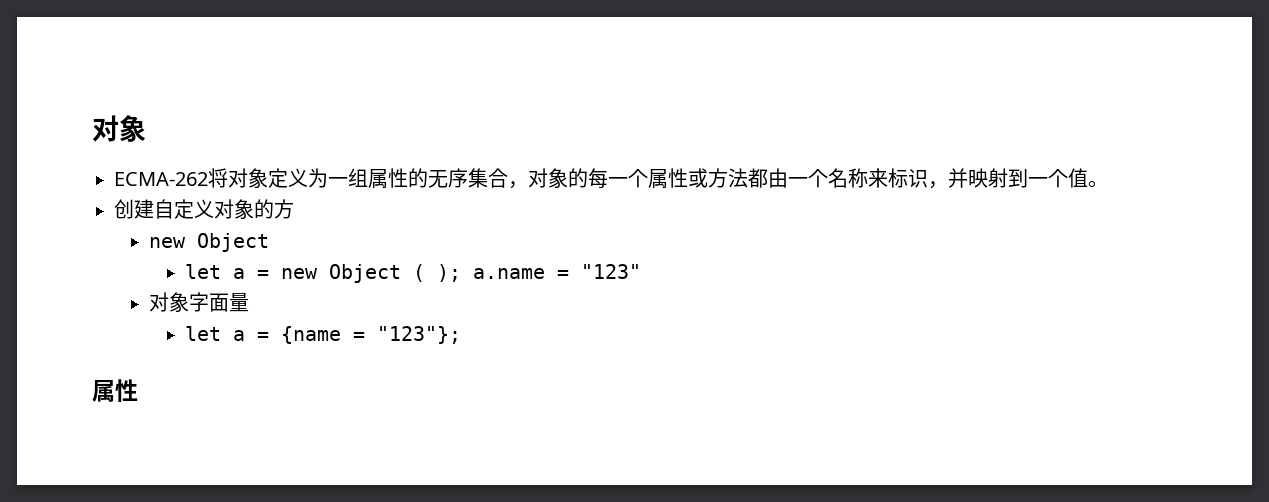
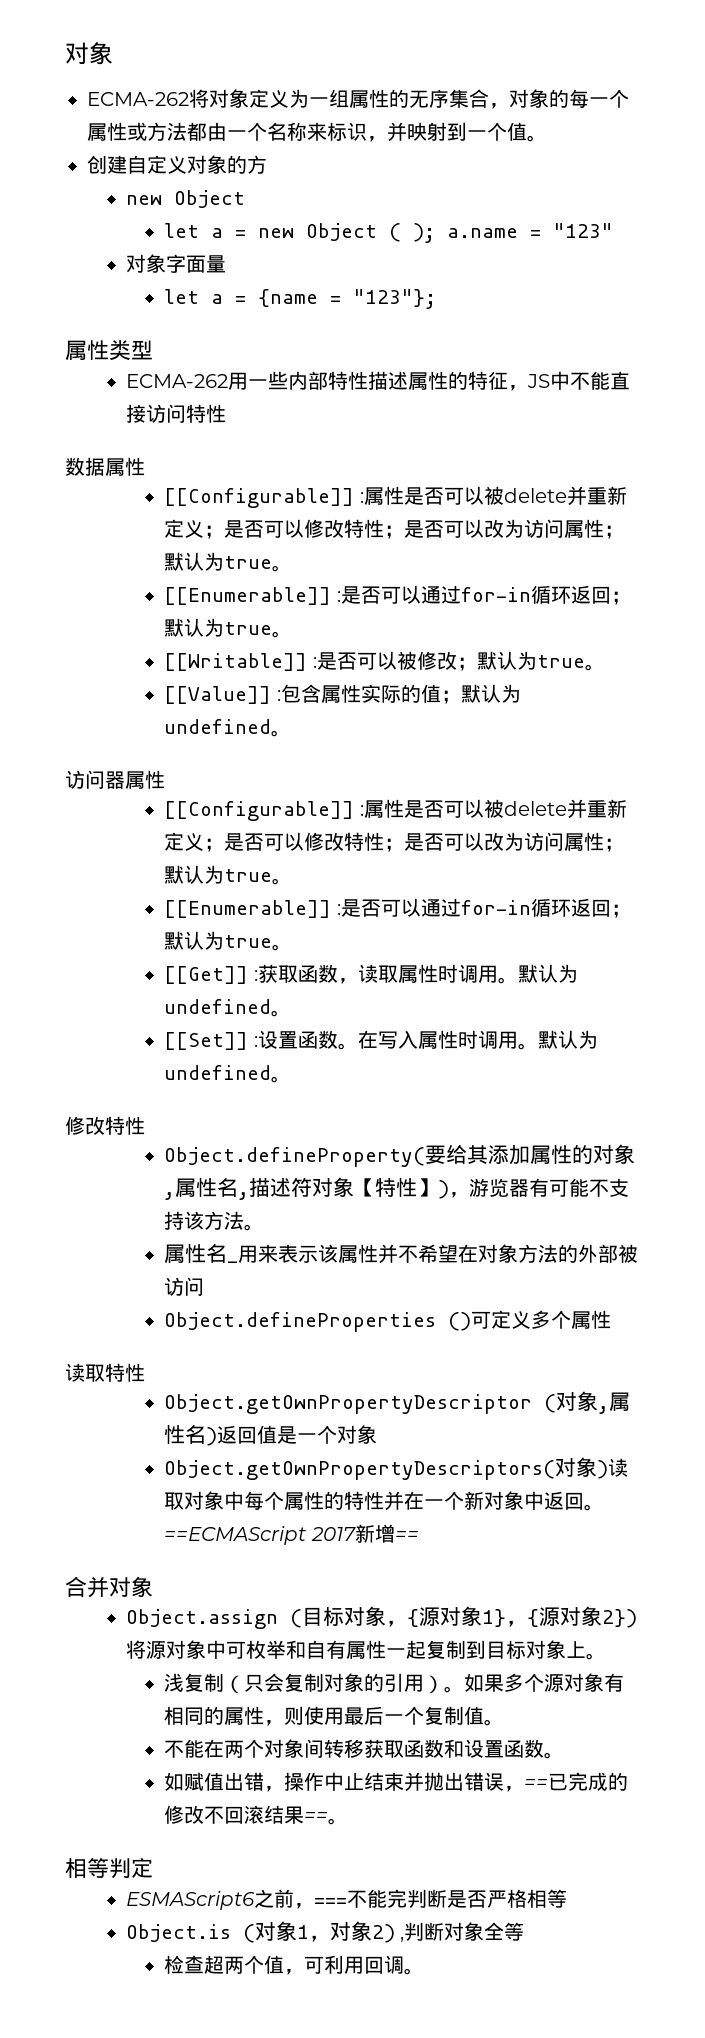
(138, 390) none -> [109,340,153,360] [125,371,630,391] [125,404,226,423] [65,457,145,476] [164,486,627,508] [164,519,625,539] [164,552,293,572] [164,585,631,605] [164,618,293,638] [164,651,605,671] [164,684,521,704] [164,719,292,737] [65,770,165,789] [164,799,627,821] [164,832,625,852] [164,865,293,885] [164,898,631,918] [164,931,293,951] [164,964,578,984] [164,999,292,1017] [164,1030,598,1050] [164,1065,292,1083] [65,1116,145,1135] [164,1144,636,1167] [164,1177,630,1200] [164,1211,265,1231] [164,1244,639,1264] [164,1277,205,1296] [164,1310,612,1332] [65,1363,145,1382] [164,1391,631,1414] [164,1425,378,1446] [164,1457,629,1480] [164,1491,605,1511] [164,1524,419,1545] [65,1576,153,1598] [125,1606,637,1629] [125,1640,606,1660] [164,1673,625,1694] [164,1706,505,1726] [164,1739,565,1759] [164,1772,629,1792] [164,1805,349,1825] [65,1858,153,1879] [125,1889,567,1910] [125,1921,524,1943] [164,1955,425,1975] 类型 // ECMA-262用一些内部特性描述属性的特征，JS中不能直接访问特性 // 数据属性 // [[Configurable]] :属性是否可以被delete并重新定义；是否可以修改特性；是否可以改为访问属性；默认为true。 // [[Enumerable]] :是否可以通过for-in循环返回；默认为true。 // [[Writable]] :是否可以被修改；默认为true。 // [[Value]] :包含属性实际的值；默认为undefined。 // 访问器属性 // [[Configurable]] :属性是否可以被delete并重新定义；是否可以修改特性；是否可以改为访问属性；默认为true。 // [[Enumerable]] :是否可以通过for-in循环返回；默认为true。 // [[Get]] :获取函数，读取属性时调用。默认为undefined。 // [[Set]] :设置函数。在写入属性时调用。默认为undefined。 // 修改特性 // Object.defineProperty(要给其添加属性的对象,属性名,描述符对象【特性】)，游览器有可能不支持该方法。 // 属性名_用来表示该属性并不希望在对象方法的外部被访问 // Object.defineProperties ()可定义多个属性 // 读取特性 // Object.getOwnPropertyDescriptor (对象,属性名)返回值是一个对象 // Object.getOwnPropertyDescriptors(对象)读取对象中每个属性的特性并在一个新对象中返回。==ECMAScript 2017新增== // 合并对象 // Object.assign (目标对象，{源对象1}，{源对象2})将源对象中可枚举和自有属性一起复制到目标对象上。 // 浅复制（只会复制对象的引用）。如果多个源对象有相同的属性，则使用最后一个复制值。 // 不能在两个对象间转移获取函数和设置函数。 // 如赋值出错，操作中止结束并抛出错误，==已完成的修改不回滚结果==。 // 相等判定 // ESMAScript6之前，===不能完判断是否严格相等 // Object.is (对象1，对象2) ,判断对象全等 // 检查超两个值，可利用回调。

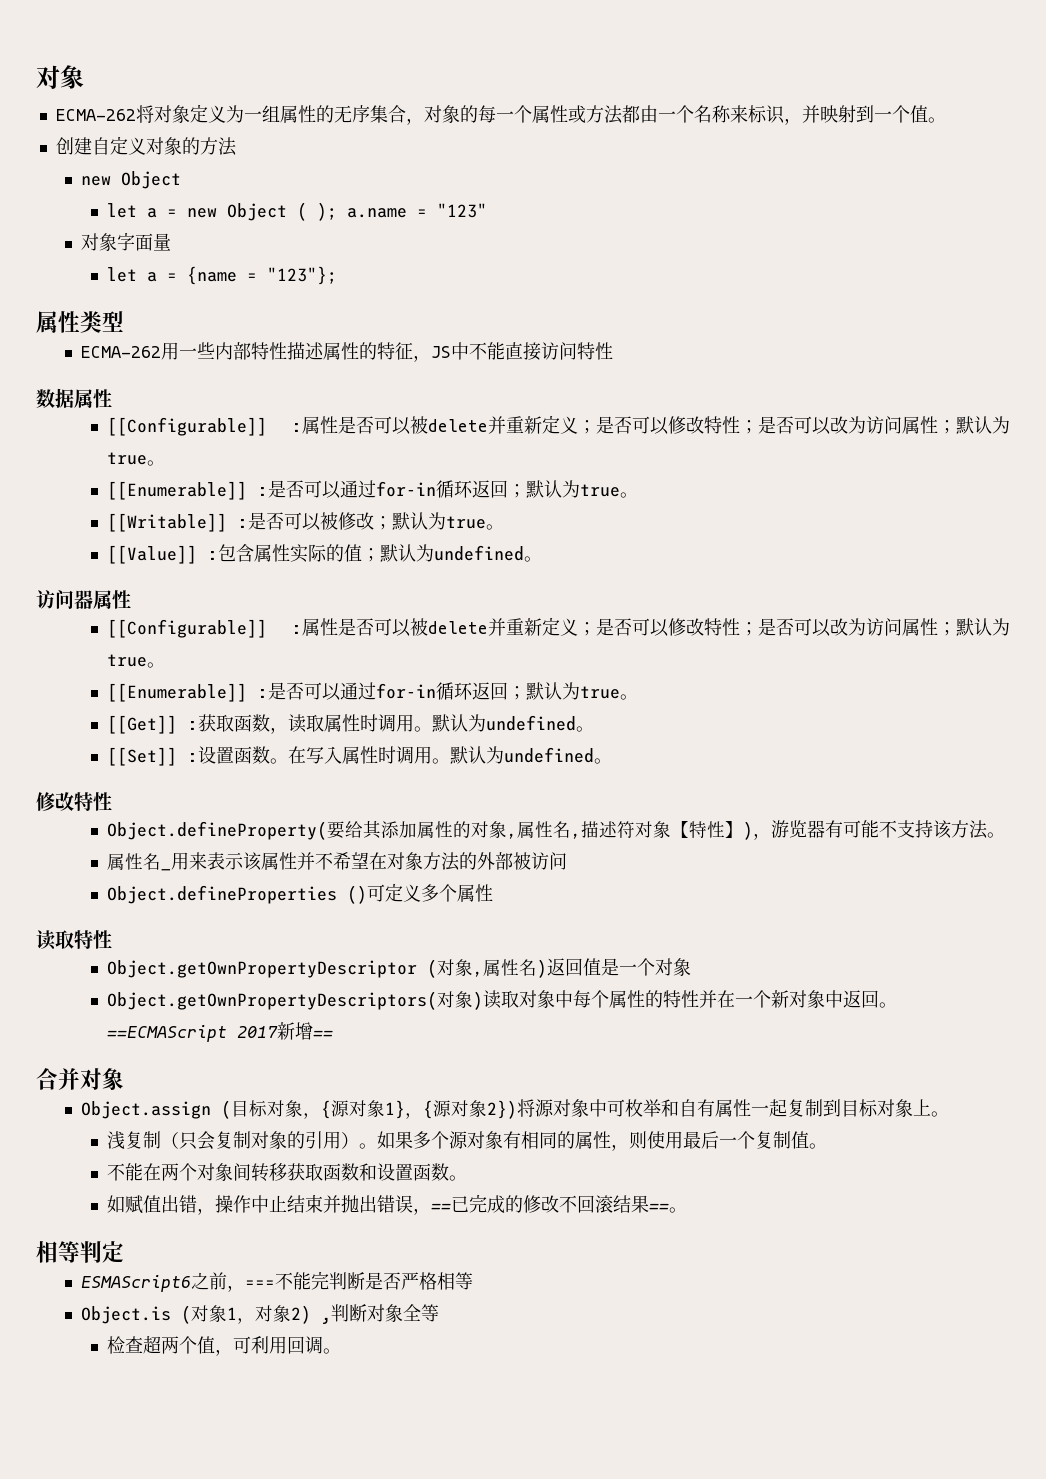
(267, 164) none -> [217,137,237,156] 法

